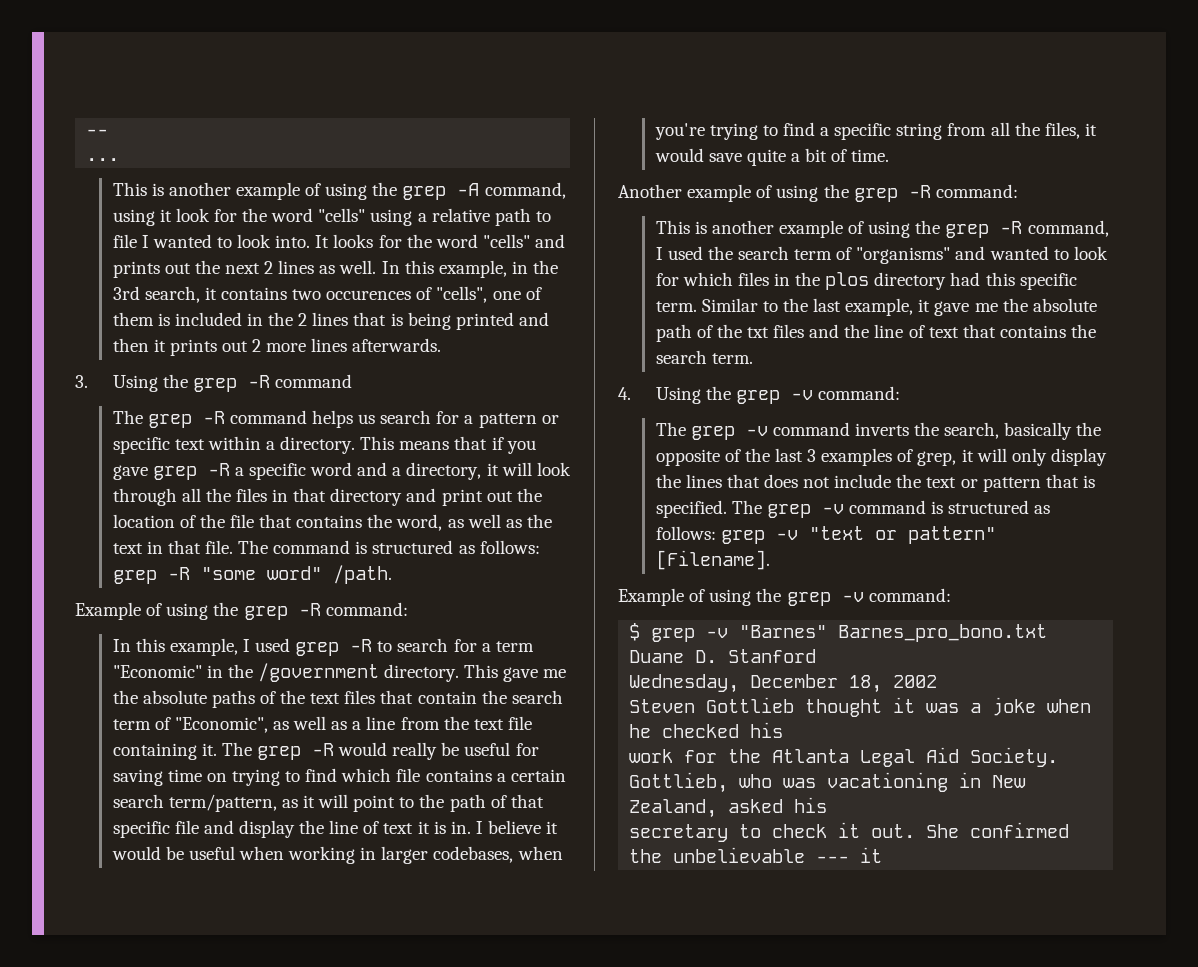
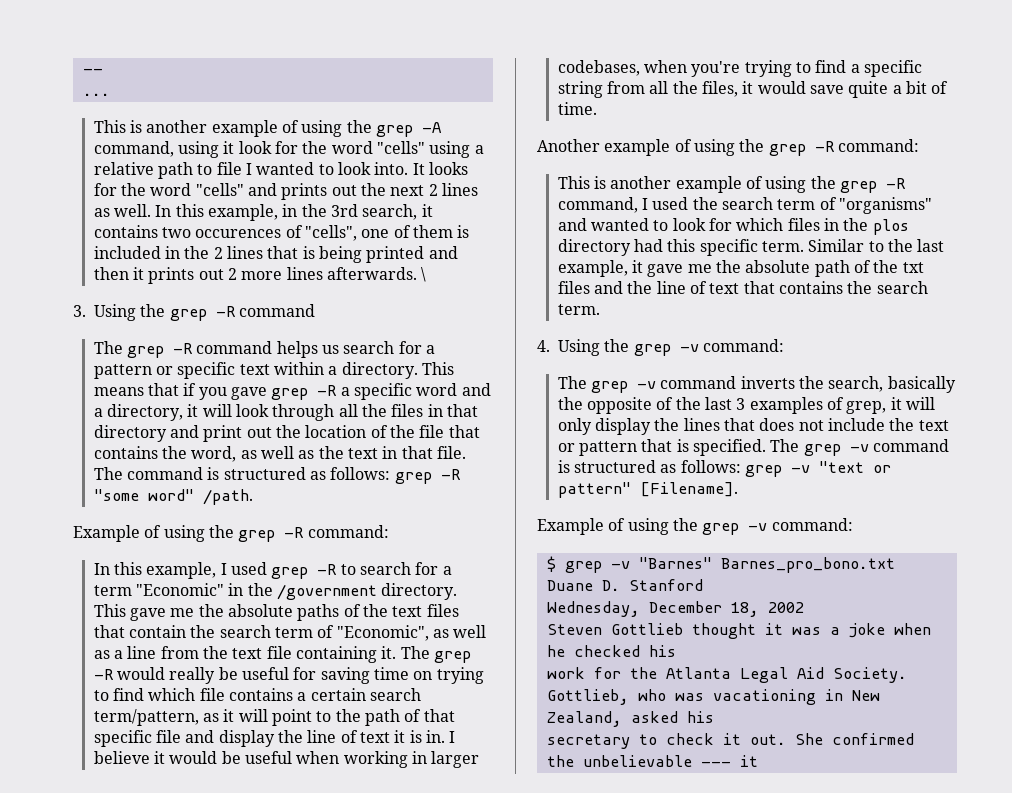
(442, 345) none -> [421,267,427,282] \

